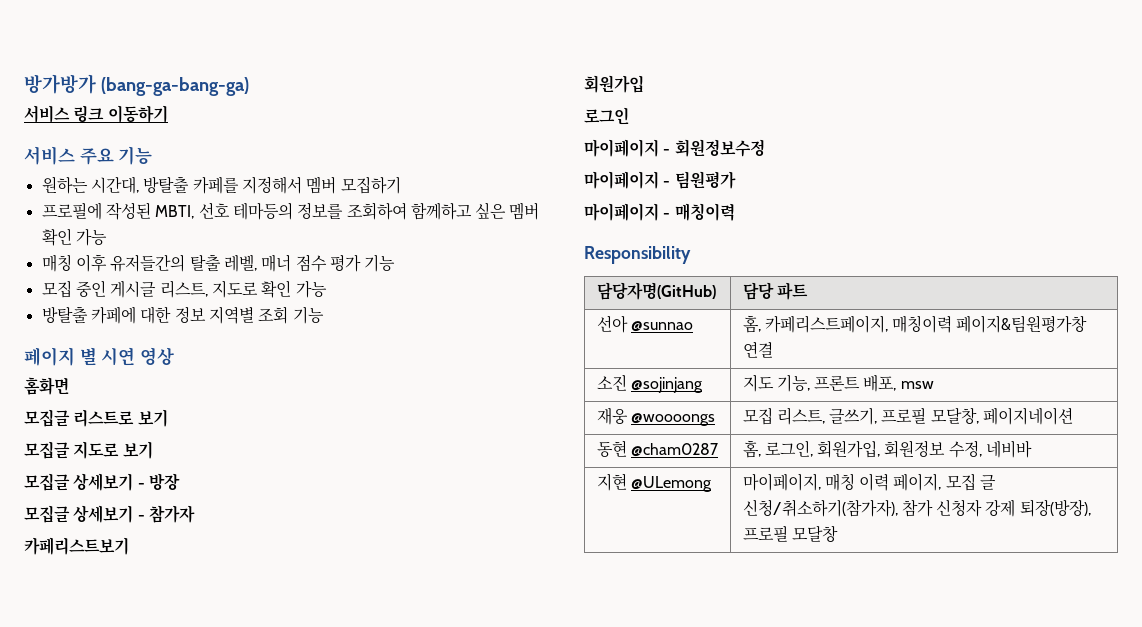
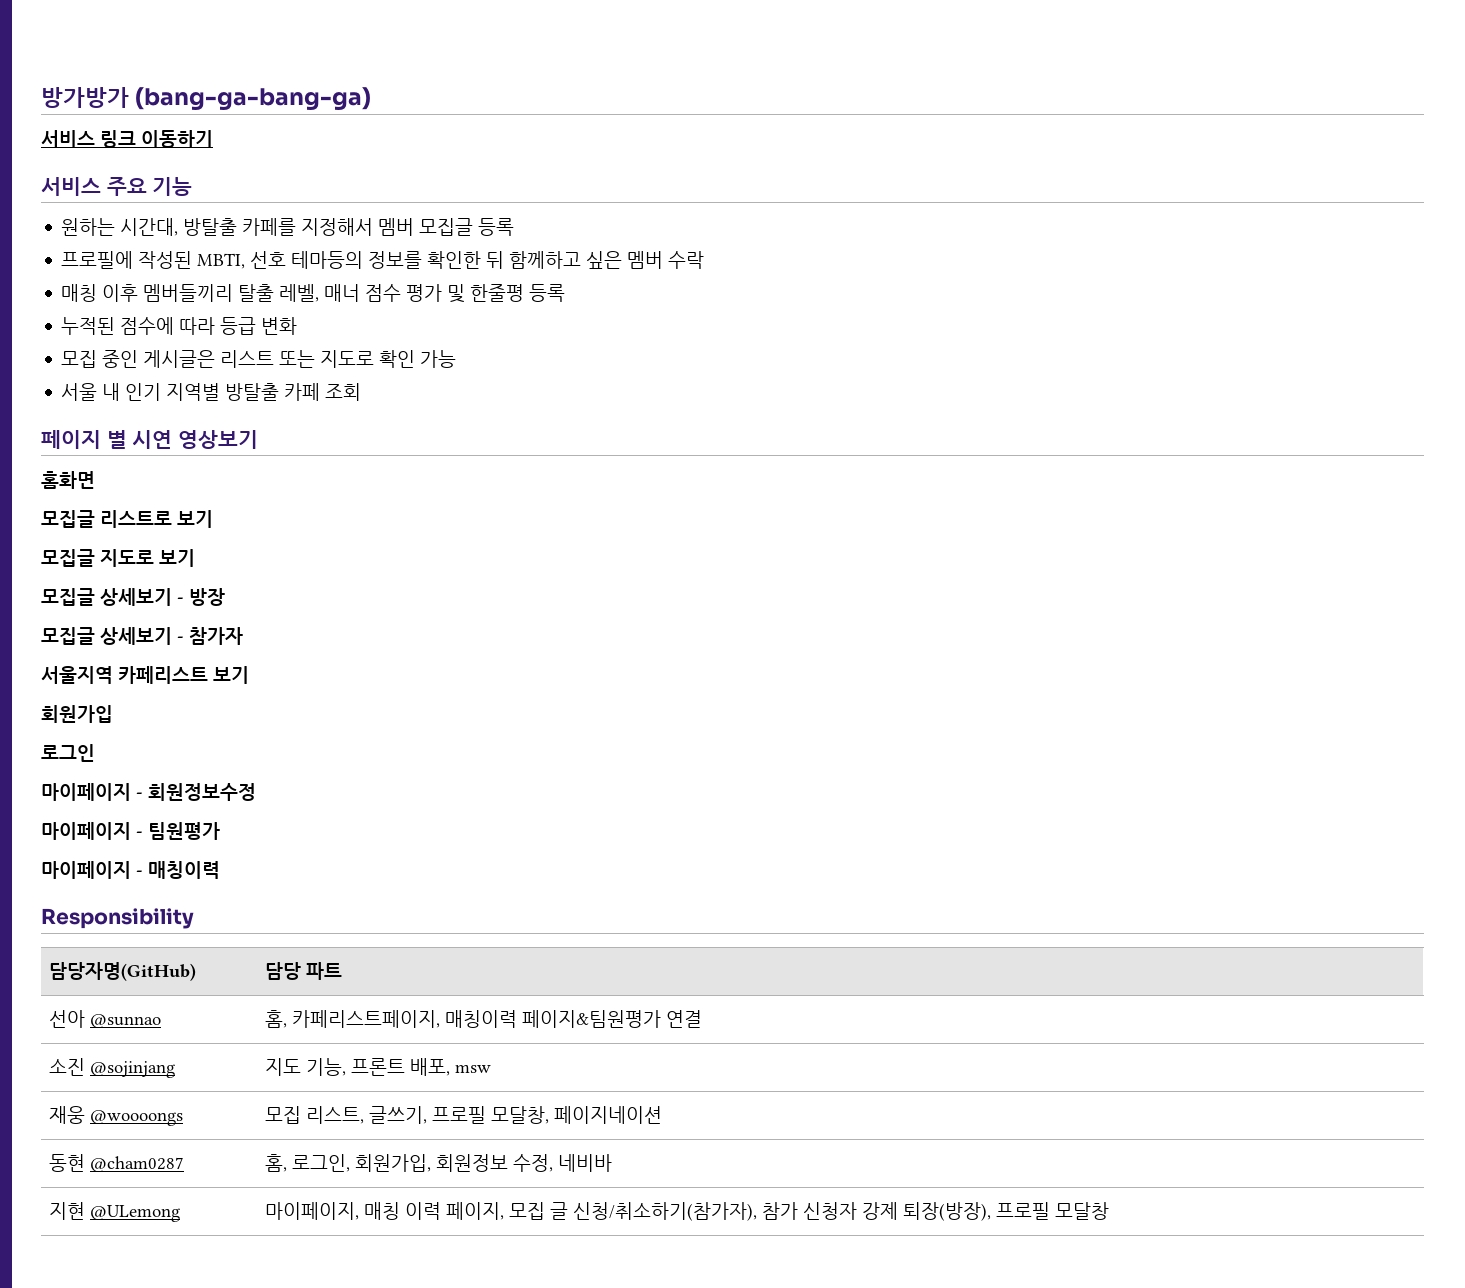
[340,176,401,194] 모집하기 -> [419,218,515,236] 모집글 등록
[346,202,407,220] 조회하여 -> [427,251,505,269] 확인한 뒤
[41,228,107,246] 확인 가능 -> [668,251,705,269] 수락
[110,254,186,272] 유저들간의 -> [143,284,234,302] 멤버들끼리
[364,254,396,272] 기능 -> [447,284,566,303] [61,317,298,335] 및 한줄평 등록 // 누적된 점수에 따라 등급 변화
[110,280,208,298] 게시글 리스트, -> [143,350,316,368] 게시글은 리스트 또는
[41,306,254,324] 방탈출 카페에 대한 정보 지역별 -> [61,383,321,401] 서울 내 인기 지역별 방탈출 카페
[292,306,324,324] 기능 -> (362, 392) none
[140,347,175,365] 영상 -> [177,430,258,449] 영상보기
[24,537,129,555] 카페리스트보기 -> [41,666,249,684] 서울지역 카페리스트 보기
[956,315,1088,333] 페이지&팀원평가창 -> [521,1010,661,1028] 페이지&팀원평가

